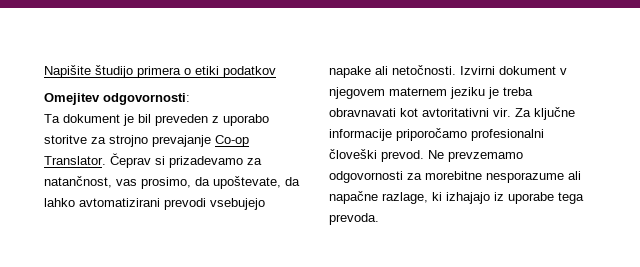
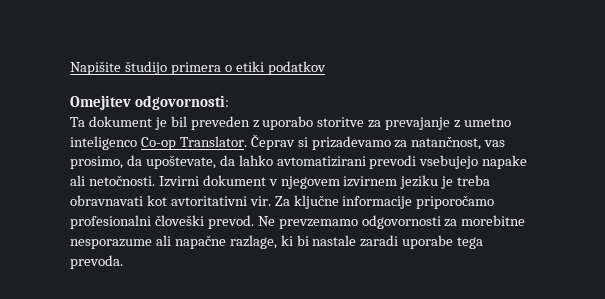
[109,135,211,147] strojno prevajanje -> [385,117,512,130] [70,136,137,150] prevajanje z umetno inteligenco
[389,87,447,96] maternem -> [343,176,398,187] izvirnem
[446,192,504,204] izhajajo iz -> [296,235,399,247] bi nastale zaradi

